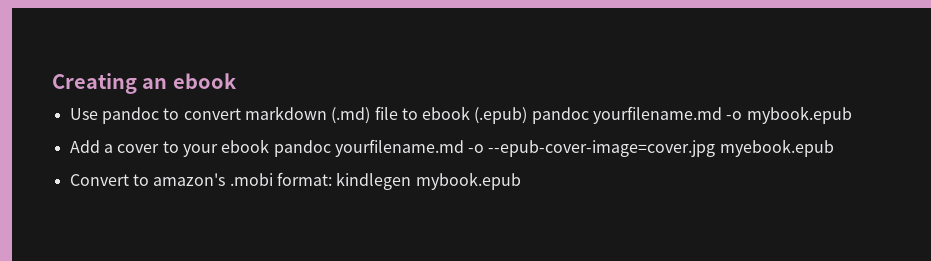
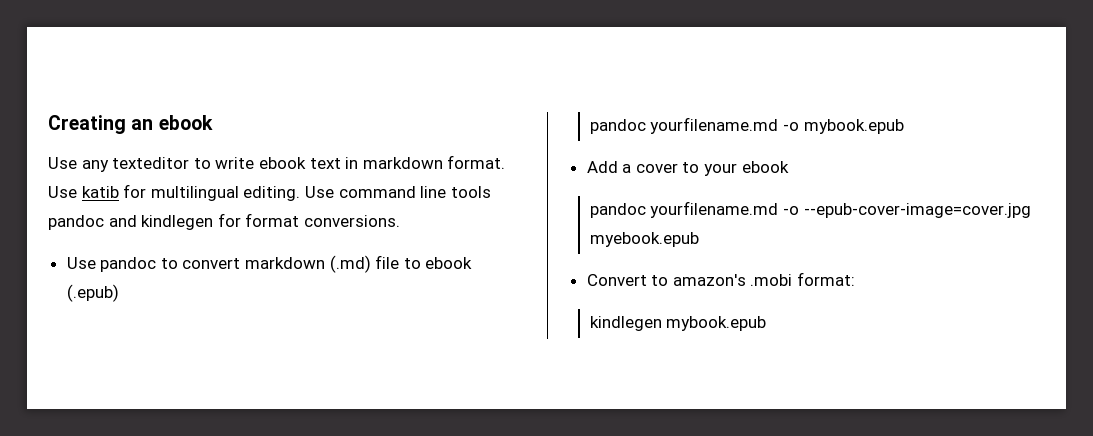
(236, 81) none -> [48,155,506,172] [48,184,491,201] [48,213,400,230] // Use any texteditor to write ebook text in markdown format. Use katib for multilingual editing. Use command line tools pandoc and kindlegen for format conversions.
(528, 115) none -> (119, 293) //
(270, 146) none -> (789, 167) //
(332, 179) none -> (856, 279) //

